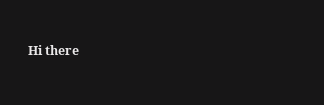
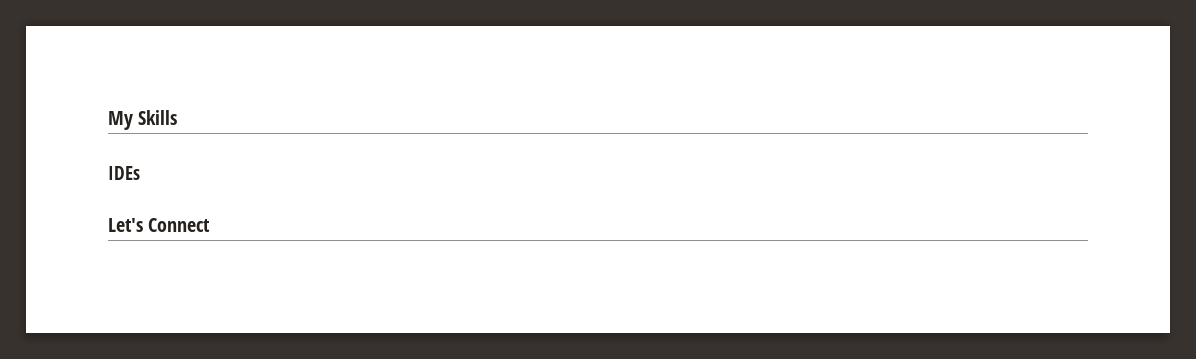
[28,45,80,55] Hi there -> [108,110,178,130] [108,166,140,180] [108,218,211,232] My Skills // IDEs // Let's Connect

